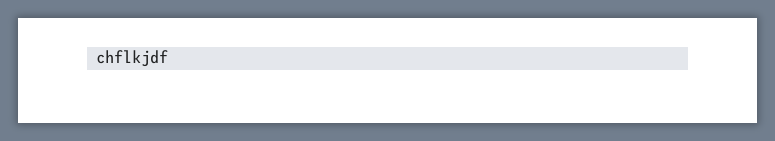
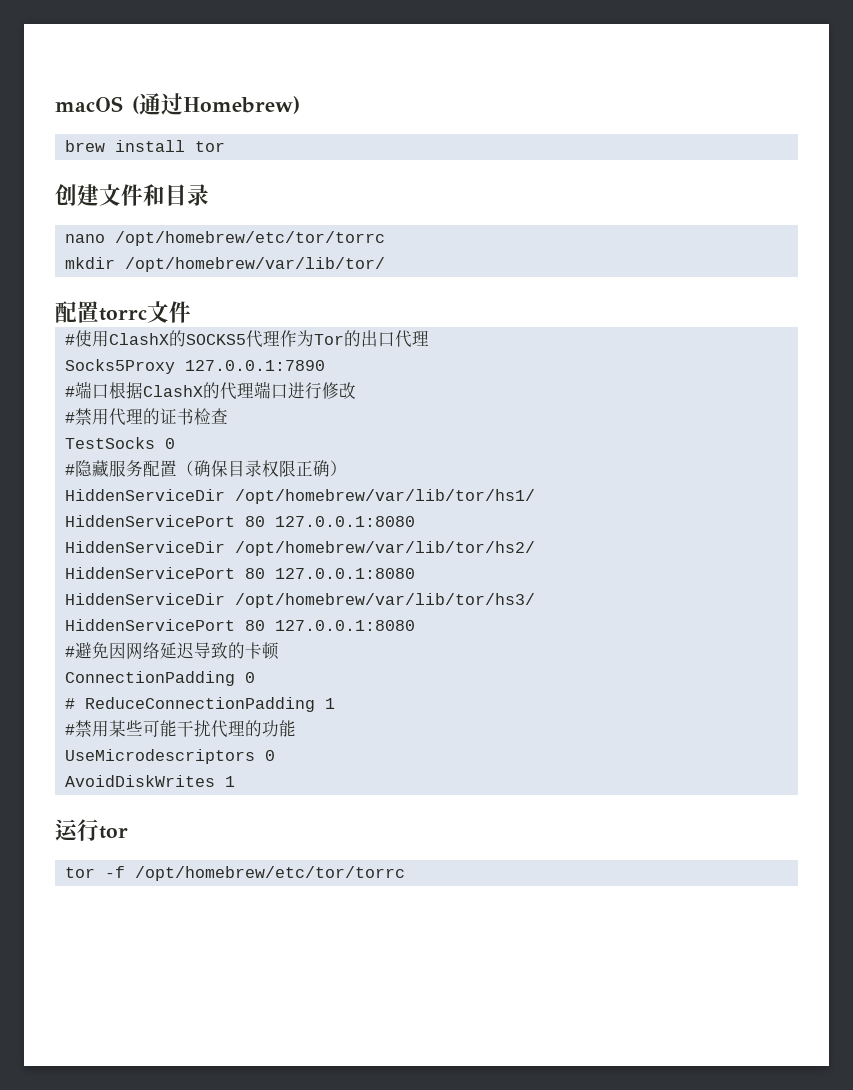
[96,50,169,67] chflkjdf -> [55,93,300,115] [64,140,225,152] [55,184,209,206] [64,231,385,246] [64,257,385,272] [55,301,191,323] [64,330,429,348] [64,359,325,374] [64,381,356,400] [64,408,228,426] [64,437,175,449] [64,460,347,477] [64,489,535,504] [64,515,415,527] [64,541,535,556] [64,567,415,579] [64,593,535,608] [64,619,415,631] [64,642,279,660] [64,671,255,686] [64,697,335,712] [64,720,296,738] [64,749,275,764] [64,775,235,787] [55,819,128,841] [64,866,405,881] macOS (通过Homebrew) // brew install tor // 创建文件和目录 // nano /opt/homebrew/etc/tor/torrc // mkdir /opt/homebrew/var/lib/tor/ // 配置torrc文件 // #使用ClashX的SOCKS5代理作为Tor的出口代理 // Socks5Proxy 127.0.0.1:7890 // #端口根据ClashX的代理端口进行修改 // #禁用代理的证书检查 // TestSocks 0 // #隐藏服务配置（确保目录权限正确） // HiddenServiceDir /opt/homebrew/var/lib/tor/hs1/ // HiddenServicePort 80 127.0.0.1:8080 // HiddenServiceDir /opt/homebrew/var/lib/tor/hs2/ // HiddenServicePort 80 127.0.0.1:8080 // HiddenServiceDir /opt/homebrew/var/lib/tor/hs3/ // HiddenServicePort 80 127.0.0.1:8080 // #避免因网络延迟导致的卡顿 // ConnectionPadding 0 // # ReduceConnectionPadding 1 // #禁用某些可能干扰代理的功能 // UseMicrodescriptors 0 // AvoidDiskWrites 1 // 运行tor // tor -f /opt/homebrew/etc/tor/torrc

